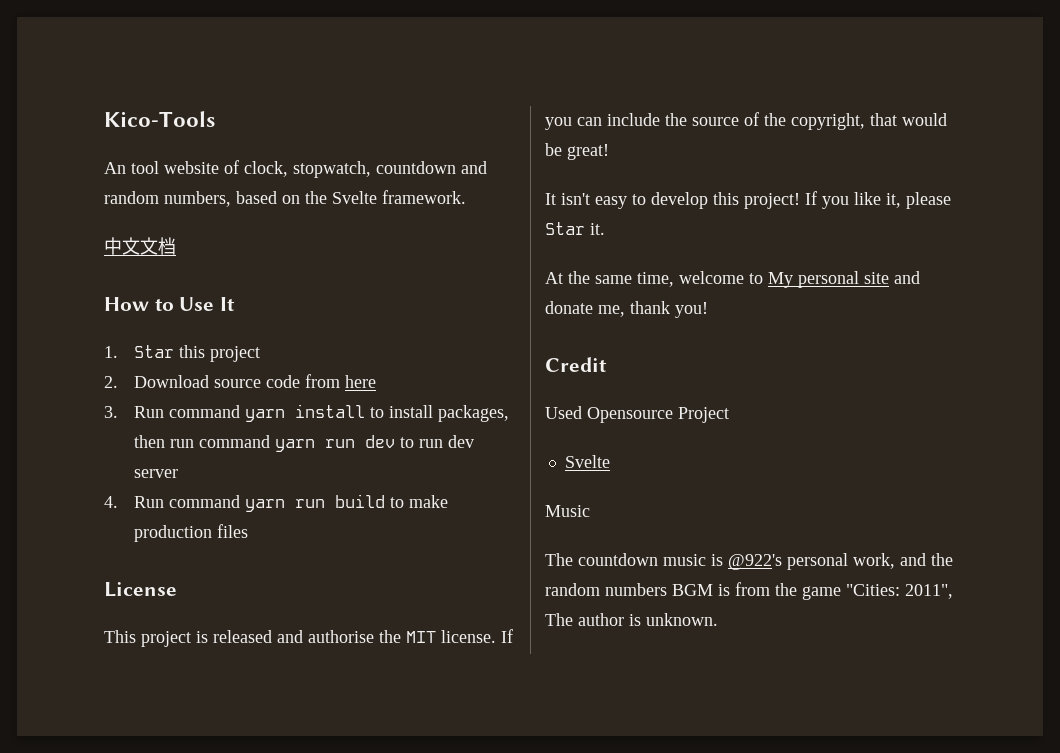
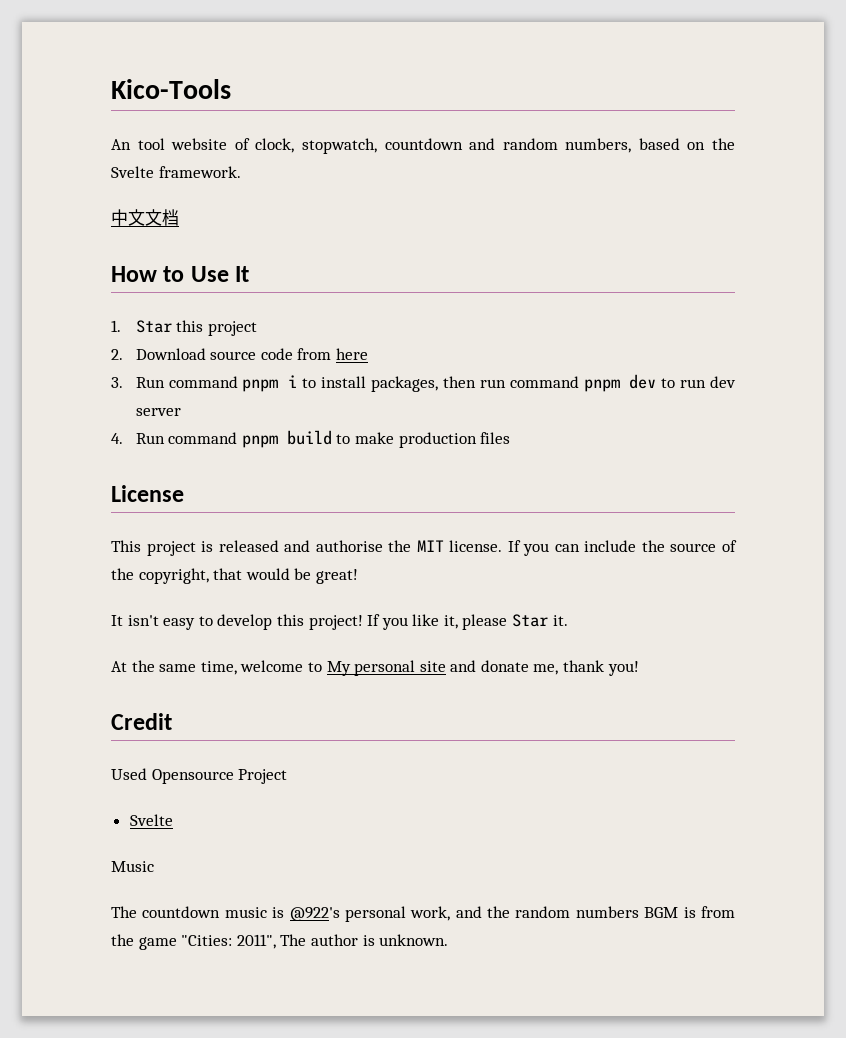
[244,404,365,422] yarn install -> [242,375,298,392] pnpm i
[274,439,355,452] yarn run -> [583,379,620,392] pnpm
[244,499,325,512] yarn run -> [241,435,278,448] pnpm

